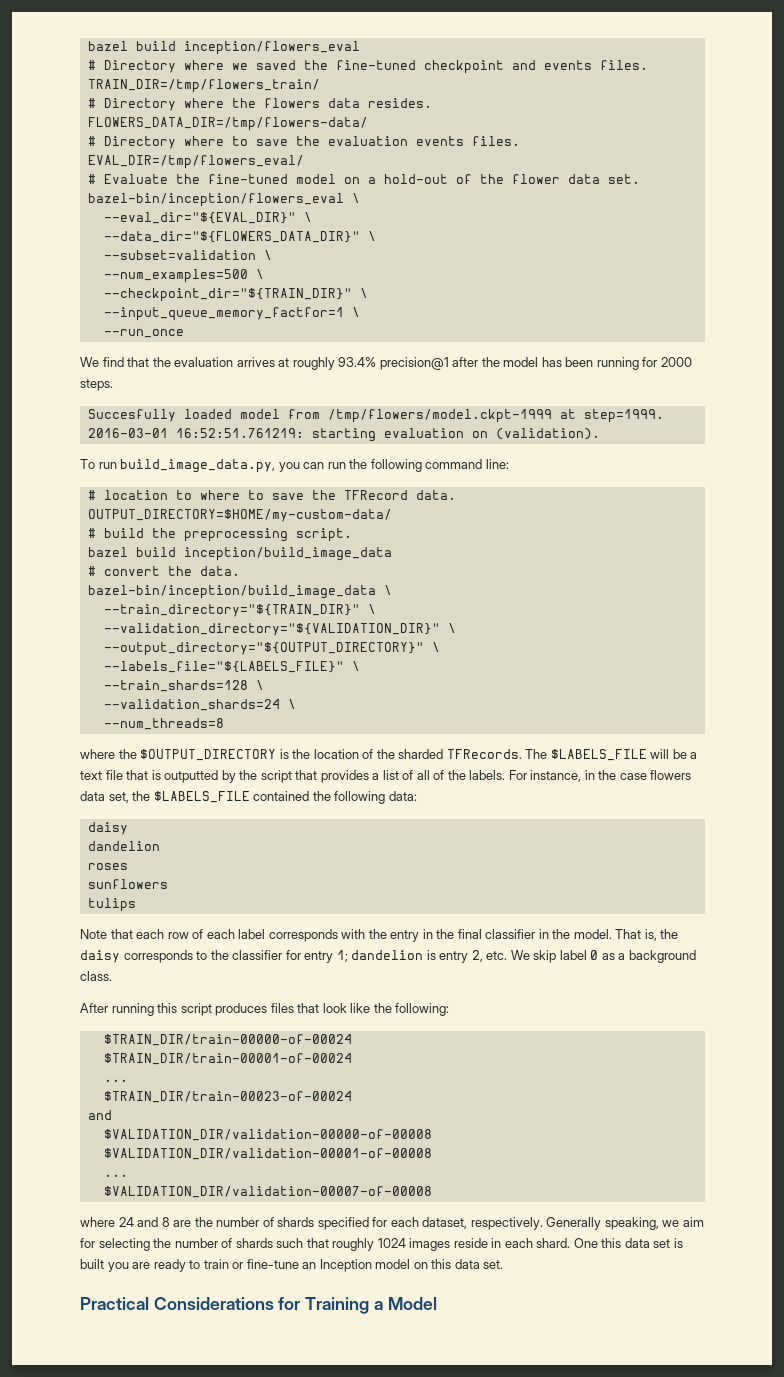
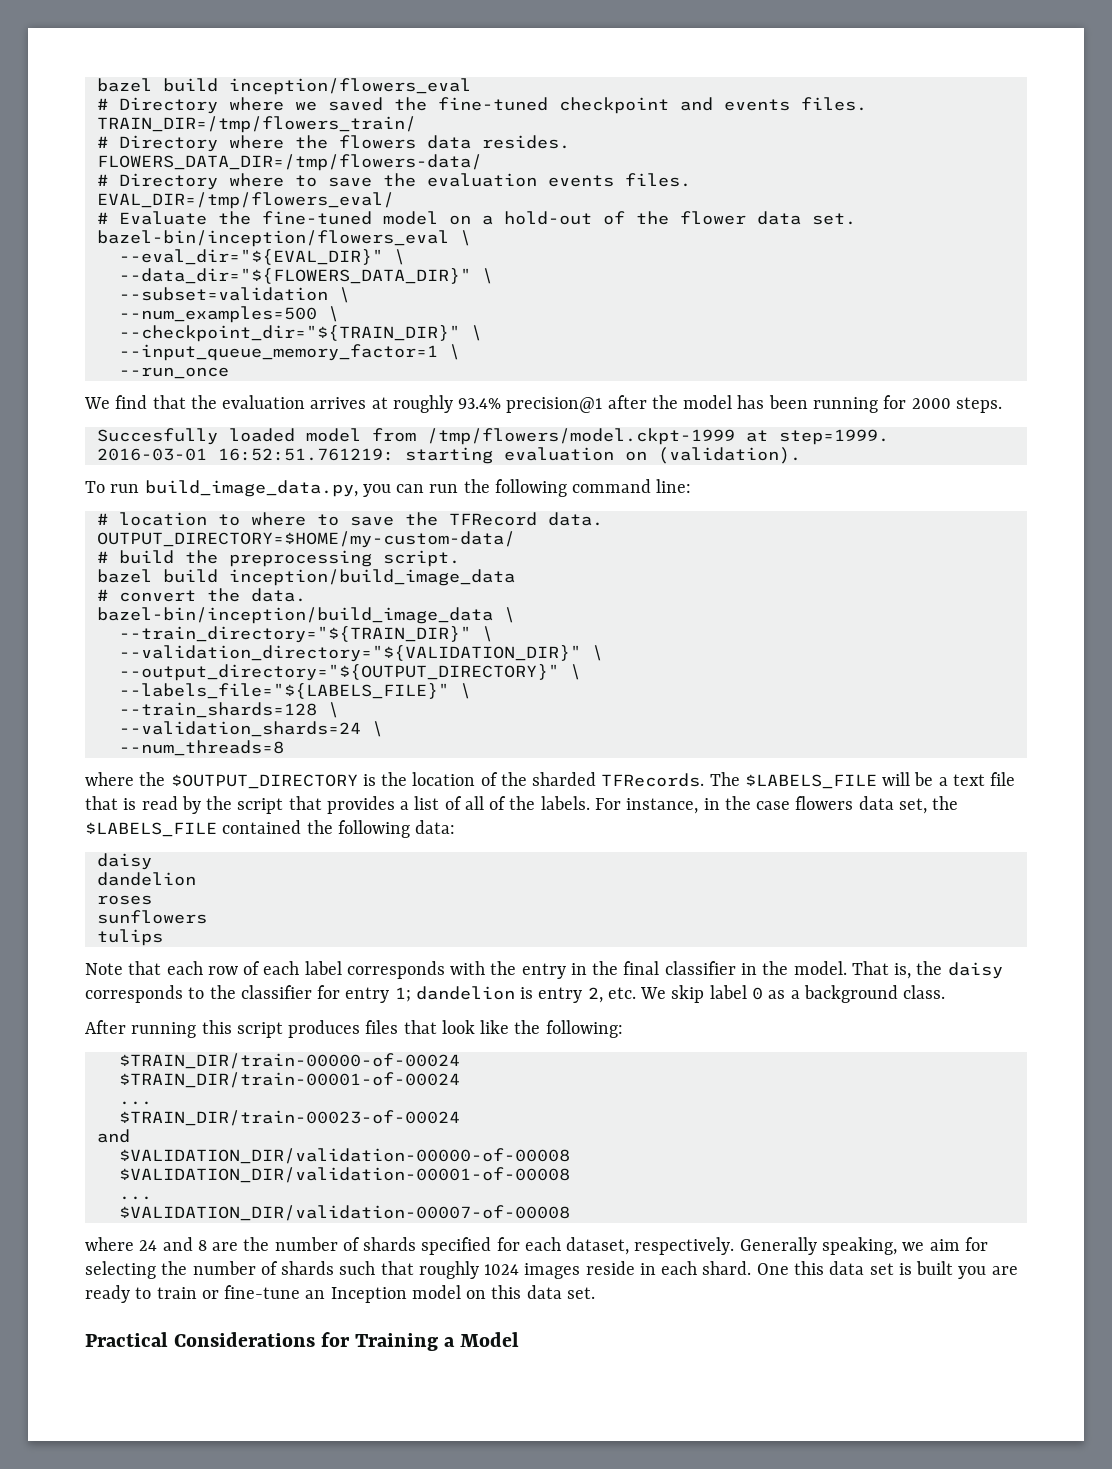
[103,307,344,321] --input_queue_memory_factfor=1 -> [118,344,438,361] --input_queue_memory_factor=1
[164,770,219,783] outputted -> [141,796,178,810] read

